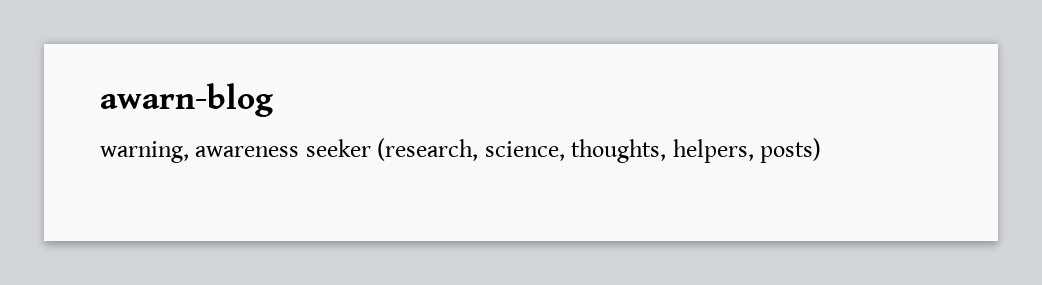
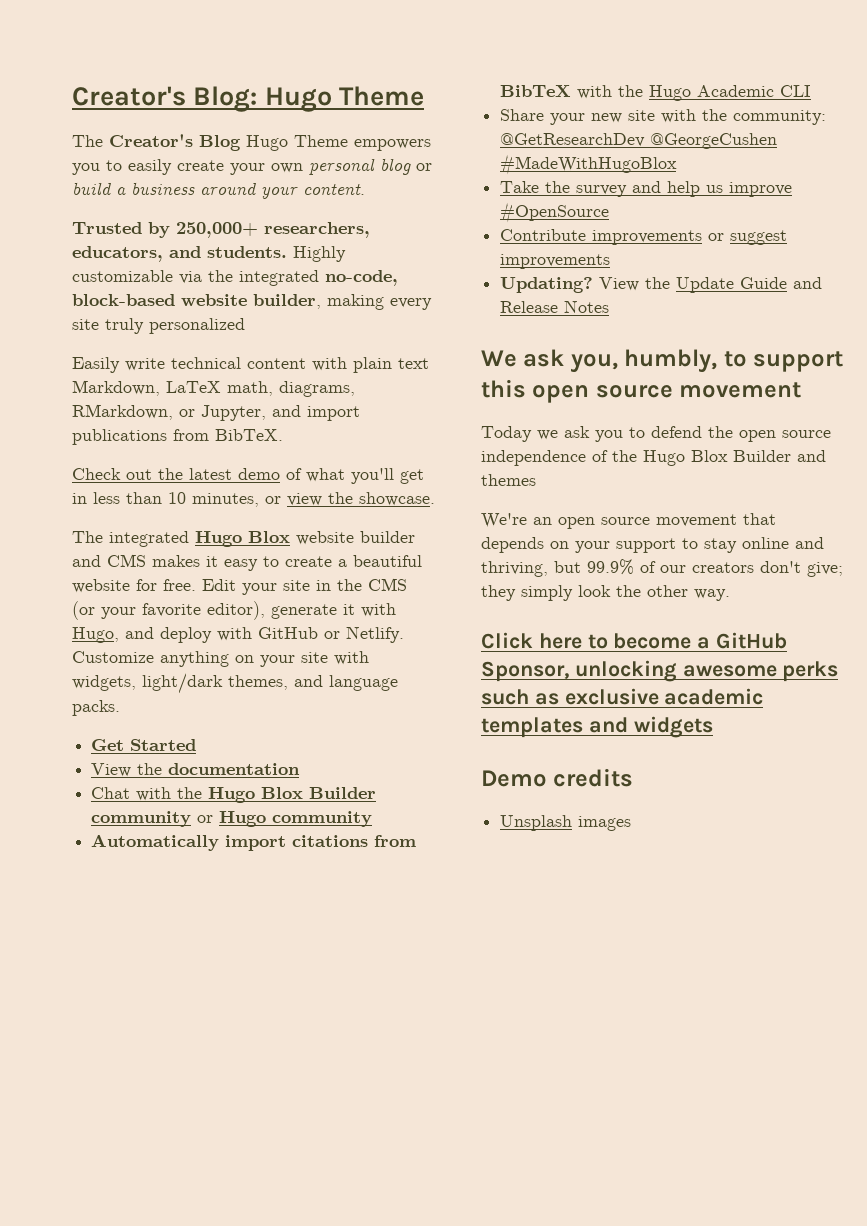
[100,83,273,117] [100,138,822,163] awarn-blog // warning, awareness seeker (research, science, thoughts, helpers, posts) -> [72,86,424,112] [72,134,431,151] [72,158,432,175] [72,182,365,199] [72,222,370,238] [72,246,346,262] [72,270,398,286] [72,294,432,310] [72,318,245,334] [72,357,429,373] [72,380,355,397] [72,404,360,421] [72,429,283,445] [72,468,424,484] [72,492,435,507] [72,531,415,547] [72,554,422,571] [72,578,407,595] [72,601,396,620] [72,626,404,643] [72,651,369,667] [72,673,398,694] [72,700,120,716] [91,739,197,751] [91,763,301,777] [91,787,377,803] [91,811,373,827] [91,834,417,851] [500,85,812,101] [500,109,827,125] [500,133,778,149] [500,154,678,175] [500,181,793,197] [500,202,610,223] [500,229,788,245] [500,254,611,269] [500,277,823,293] [500,300,610,313] [481,349,844,373] [481,379,802,403] [481,426,831,442] [481,450,826,466] [481,474,536,486] [481,513,776,529] [481,537,824,553] [481,559,843,577] [481,585,730,601] [481,632,788,649] [481,660,839,682] [481,688,764,705] [481,716,713,738] [481,768,634,787] [500,815,632,831] Creator's Blog: Hugo Theme // The Creator's Blog Hugo Theme empowers you to easily create your own personal blog or build a business around your content. // Trusted by 250,000+ researchers, educators, and students. Highly customizable via the integrated no-code, block-based website builder, making every site truly personalized // Easily write technical content with plain text Markdown, LaTeX math, diagrams, RMarkdown, or Jupyter, and import publications from BibTeX. // Check out the latest demo of what you'll get in less than 10 minutes, or view the showcase. // The integrated Hugo Blox website builder and CMS makes it easy to create a beautiful website for free. Edit your site in the CMS (or your favorite editor), generate it with Hugo, and deploy with GitHub or Netlify. Customize anything on your site with widgets, light/dark themes, and language packs. // Get Started // View the documentation // Chat with the Hugo Blox Builder community or Hugo community // Automatically import citations from BibTeX with the Hugo Academic CLI // Share your new site with the community: @GetResearchDev @GeorgeCushen #MadeWithHugoBlox // Take the survey and help us improve #OpenSource // Contribute improvements or suggest improvements // Updating? View the Update Guide and Release Notes // We ask you, humbly, to support this open source movement // Today we ask you to defend the open source independence of the Hugo Blox Builder and themes // We're an open source movement that depends on your support to stay online and thriving, but 99.9% of our creators don't give; they simply look the other way. // Click here to become a GitHub Sponsor, unlocking awesome perks such as exclusive academic templates and widgets // Demo credits // Unsplash images

